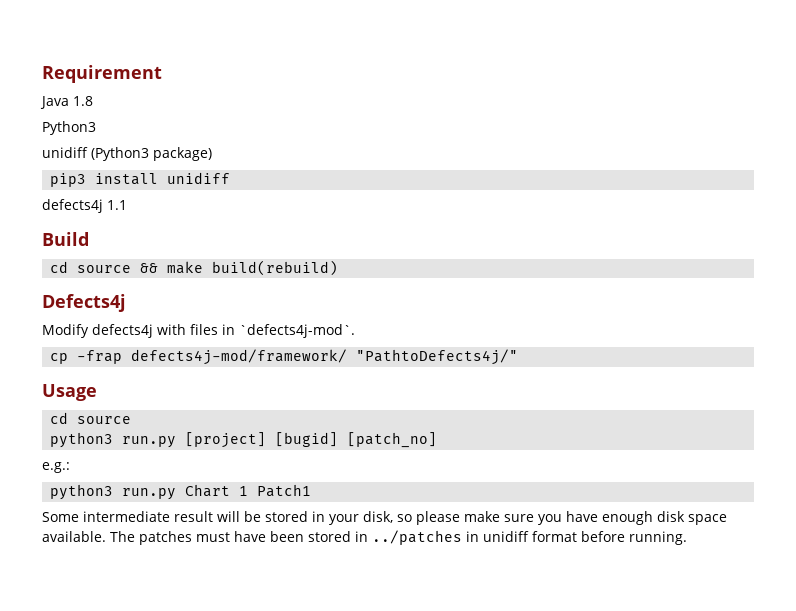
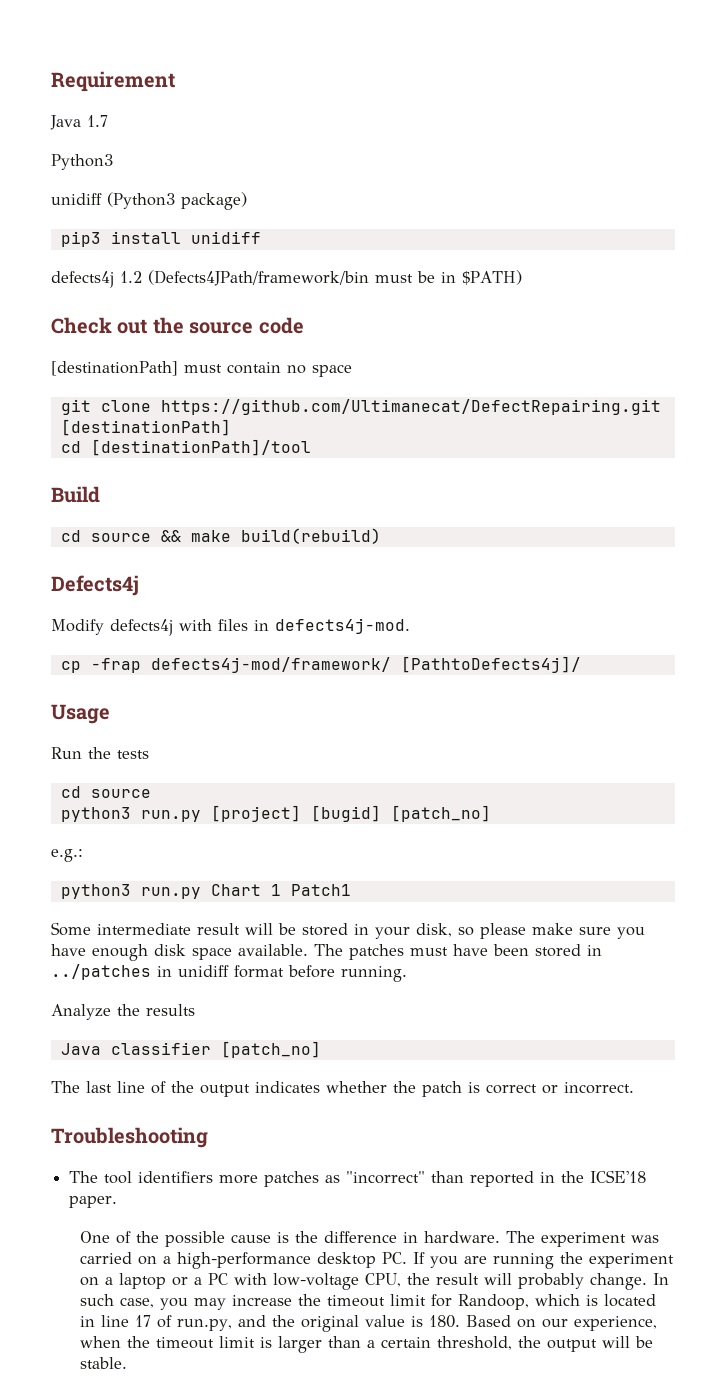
[73,96,93,106] 1.8 -> [87,115,108,127] 1.7
[107,200,127,210] 1.1 -> [120,270,522,286] [51,317,304,334] [51,361,352,377] [60,399,661,415] [60,419,231,436] [60,439,311,456] 1.2 (Defects4JPath/framework/bin must be in $PATH) // Check out the source code // [destinationPath] must contain no space // git clone https://github.com/Ultimanecat/DefectRepairing.git [destinationPath] // cd [destinationPath]/tool
[239,324,355,338] `defects4j-mod`. -> [275,618,410,634] defects4j-mod.
[356,349,519,365] "PathtoDefects4j/" -> [400,656,581,673] [PathtoDefects4j]/
(97, 392) none -> [51,747,149,759] // Run the tests
(687, 538) none -> [51,1004,195,1020] [60,1041,321,1058] [51,1081,634,1097] [51,1127,208,1148] [69,1170,647,1187] [69,1196,118,1208] [79,1231,659,1247] [79,1252,674,1269] [79,1273,669,1290] [79,1294,656,1310] [79,1315,657,1332] [79,1336,653,1353] [79,1357,127,1369] // Analyze the results // Java classifier [patch_no] // The last line of the output indicates whether the patch is correct or incorrect. // Troubleshooting // The tool identifiers more patches as "incorrect" than reported in the ICSE'18 paper. // One of the possible cause is the difference in hardware. The experiment was carried on a high-performance desktop PC. If you are running the experiment on a laptop or a PC with low-voltage CPU, the result will probably change. In such case, you may increase the timeout limit for Randoop, which is located in line 17 of run.py, and the original value is 180. Based on our experience, when the timeout limit is larger than a certain threshold, the output will be stable.

